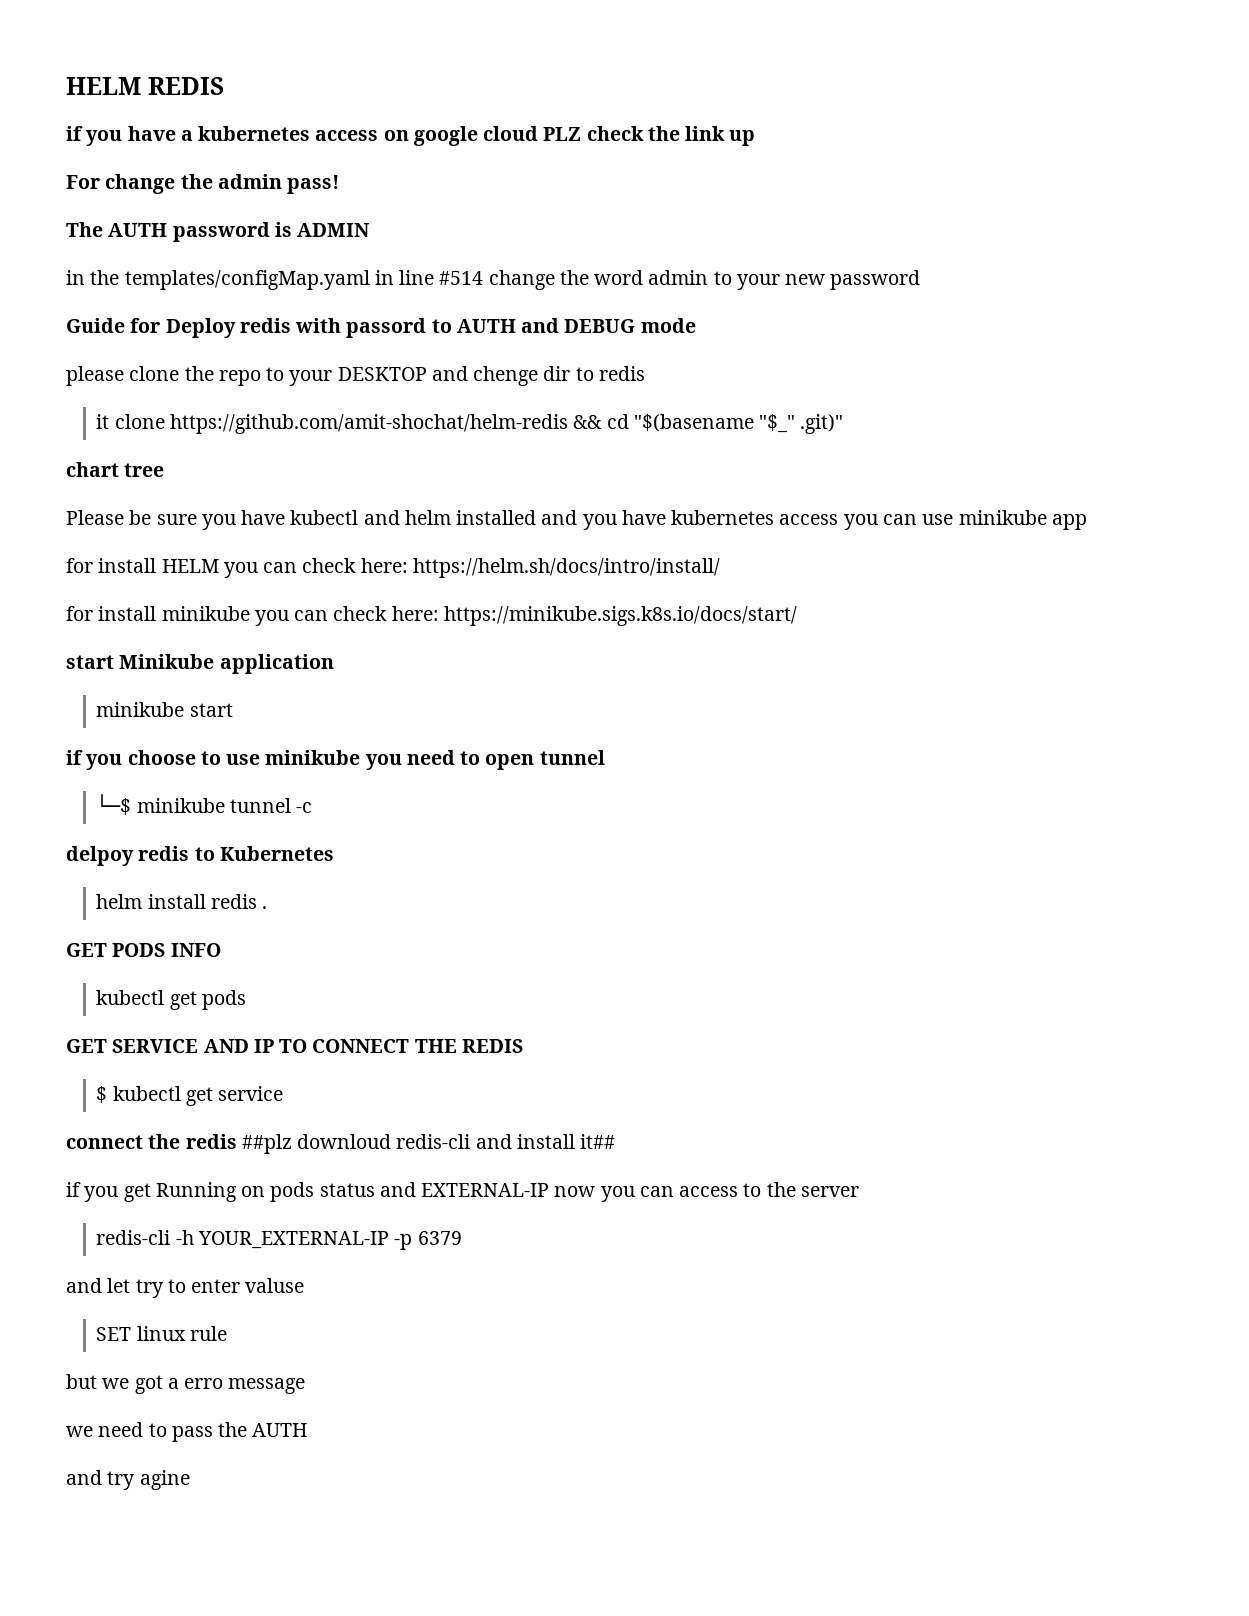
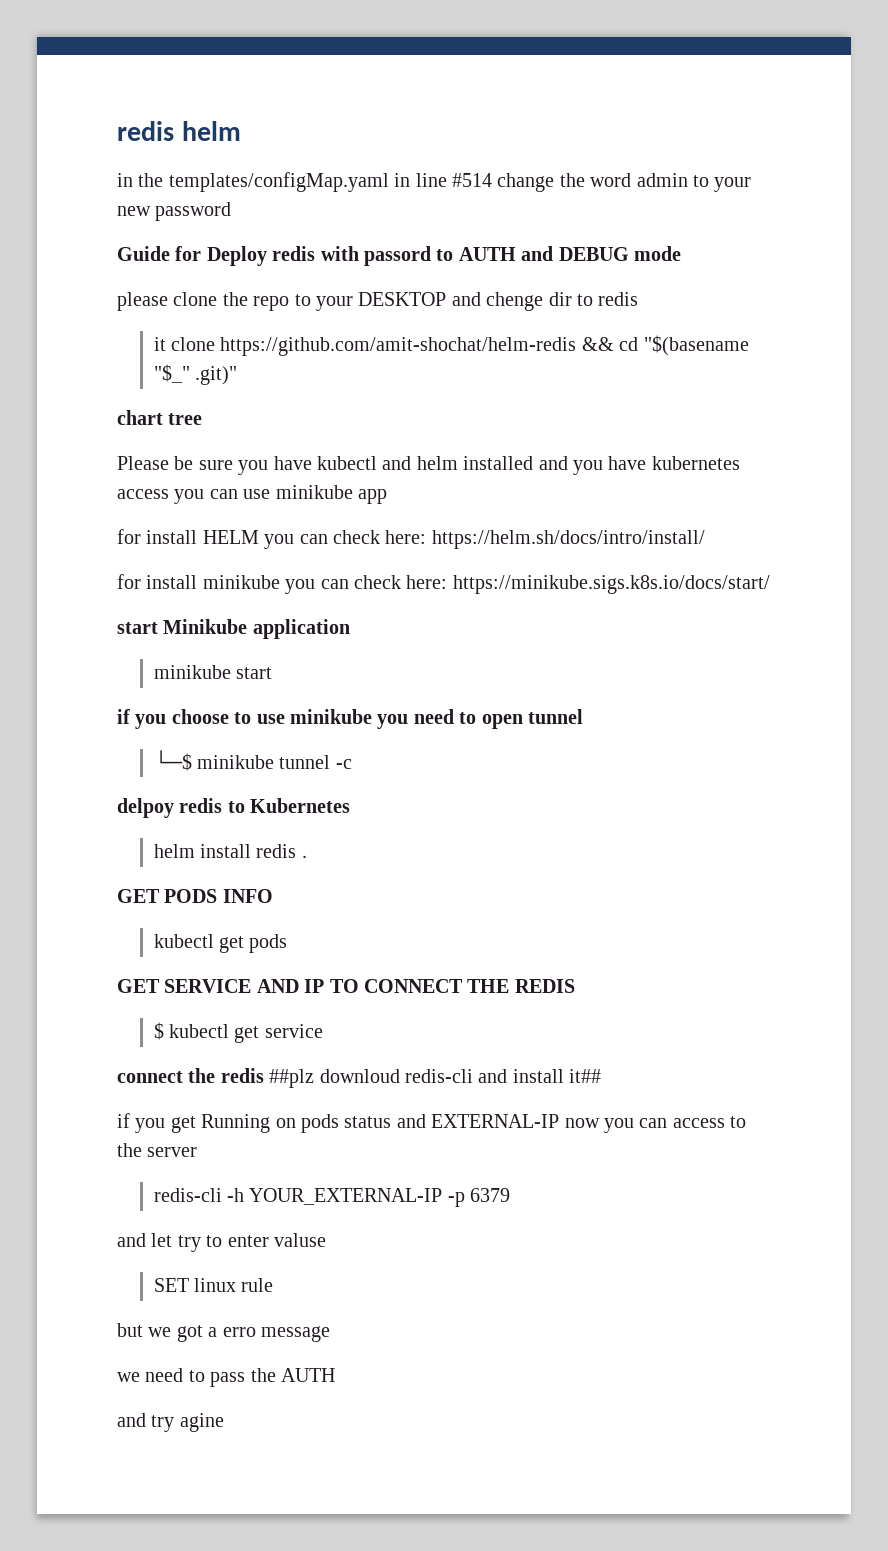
[66,77,224,95] [66,126,756,146] [66,174,340,194] [66,222,371,242] HELM REDIS // if you have a kubernetes access on google cloud PLZ check the link up // For change the admin pass! // The AUTH password is ADMIN -> [117,121,241,141] redis helm

